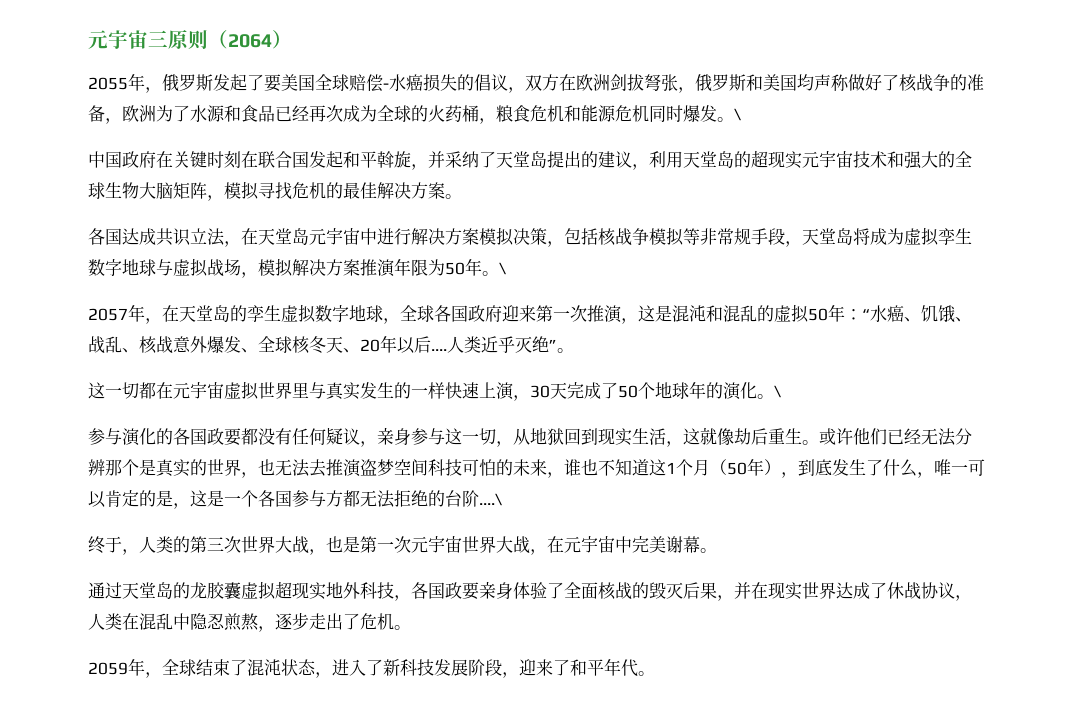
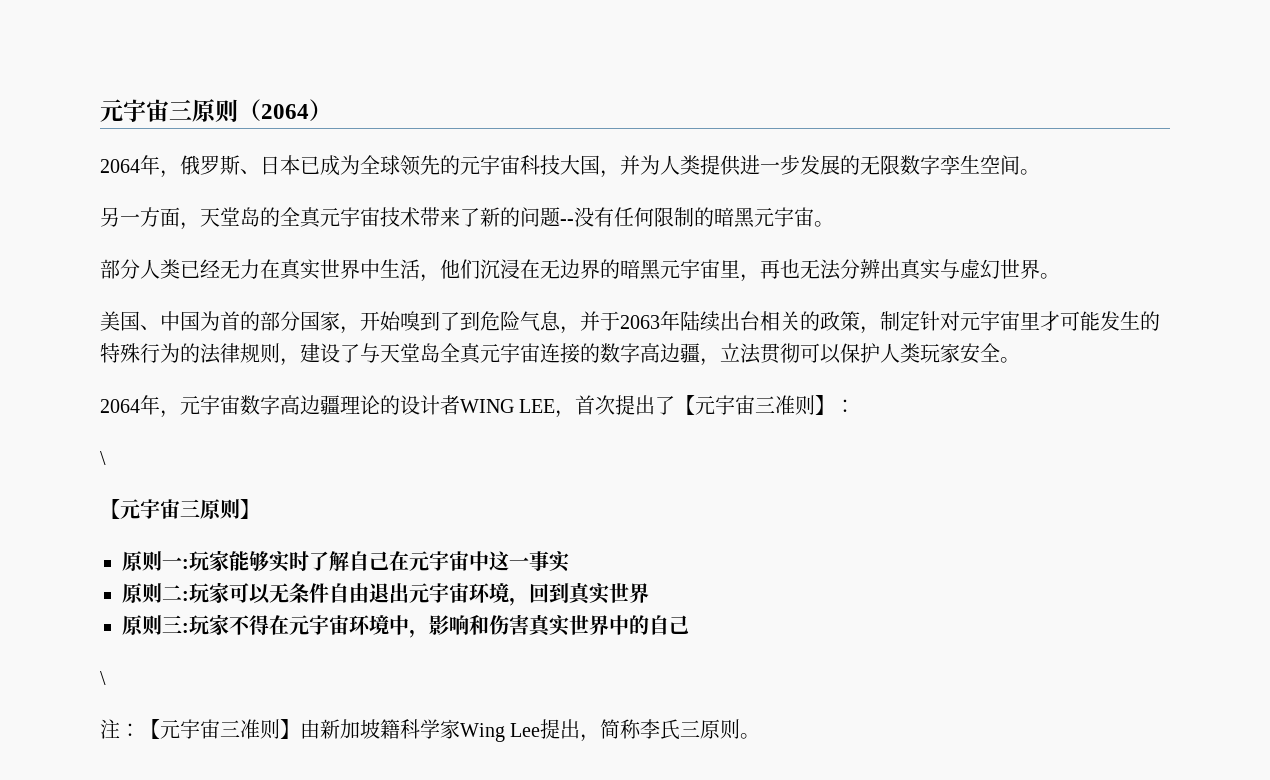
[88,77,128,90] 2055 -> [100,159,140,173] 2064
[213,74,984,93] [88,105,741,124] [88,150,802,170] 发起了要美国全球赔偿-水癌损失的倡议，双方在欧洲剑拔弩张，俄罗斯和美国均声称做好了核战争的准备，欧洲为了水源和食品已经再次成为全球的火药桶，粮食危机和能源危机同时爆发。\ // 中国政府在关键时刻在联合国发起和平斡旋，并采纳了天堂岛提出的建议，利用天堂岛的超现实 -> [240,155,1040,178] [100,207,321,230] 、日本已成为全球领先的元宇宙科技大国，并为人类提供进一步发展的无限数字孪生空间。 // 另一方面，天堂岛的全真
[887,151,972,169] [88,181,462,201] [88,227,972,247] [88,258,506,278] [88,304,972,324] [88,335,574,354] [88,381,781,401] [88,427,972,447] [88,458,985,478] [88,490,502,509] [88,536,717,555] [88,581,972,601] [88,612,411,632] [88,658,638,678] 和强大的全球生物大脑矩阵，模拟寻找危机的最佳解决方案。 // 各国达成共识立法，在天堂岛元宇宙中进行解决方案模拟决策，包括核战争模拟等非常规手段，天堂岛将成为虚拟孪生数字地球与虚拟战场，模拟解决方案推演年限为50年。\ // 2057年，在天堂岛的孪生虚拟数字地球，全球各国政府迎来第一次推演，这是混沌和混乱的虚拟50年：“水癌、饥饿、战乱、核战意外爆发、全球核冬天、20年以后....人类近乎灭绝”。 // 这一切都在元宇宙虚拟世界里与真实发生的一样快速上演，30天完成了50个地球年的演化。\ // 参与演化的各国政要都没有任何疑议，亲身参与这一切，从地狱回到现实生活，这就像劫后重生。或许他们已经无法分辨那个是真实的世界，也无法去推演盗梦空间科技可怕的未来，谁也不知道这1个月（50年），到底发生了什么，唯一可以肯定的是，这是一个各国参与方都无法拒绝的台阶....\ // 终于，人类的第三次世界大战，也是第一次元宇宙世界大战，在元宇宙中完美谢幕。 // 通过天堂岛的龙胶囊虚拟超现实地外科技，各国政要亲身体验了全面核战的毁灭后果，并在现实世界达成了休战协议，人类在混乱中隐忍煎熬，逐步走出了危机。 // 2059年，全球结束了混沌状态，进入了新科技发展阶段，迎来了和平年代 -> [420,207,834,228] [100,259,1060,282] [100,311,1160,334] [100,343,1020,366] [100,395,856,418] [100,451,106,465] [100,499,260,520] [122,550,570,572] [122,582,649,606] [122,614,689,638] [100,671,106,685] [100,719,741,742] 带来了新的问题--没有任何限制的暗黑元宇宙。 // 部分人类已经无力在真实世界中生活，他们沉浸在无边界的暗黑元宇宙里，再也无法分辨出真实与虚幻世界。 // 美国、中国为首的部分国家，开始嗅到了到危险气息，并于2063年陆续出台相关的政策，制定针对元宇宙里才可能发生的特殊行为的法律规则，建设了与天堂岛全真元宇宙连接的数字高边疆，立法贯彻可以保护人类玩家安全。 // 2064年，元宇宙数字高边疆理论的设计者WING LEE，首次提出了【元宇宙三准则】： // \ // 【元宇宙三原则】 // 原则一:玩家能够实时了解自己在元宇宙中这一事实 // 原则二:玩家可以无条件自由退出元宇宙环境，回到真实世界 // 原则三:玩家不得在元宇宙环境中，影响和伤害真实世界中的自己 // \ // 注：【元宇宙三准则】由新加坡籍科学家Wing Lee提出，简称李氏三原则

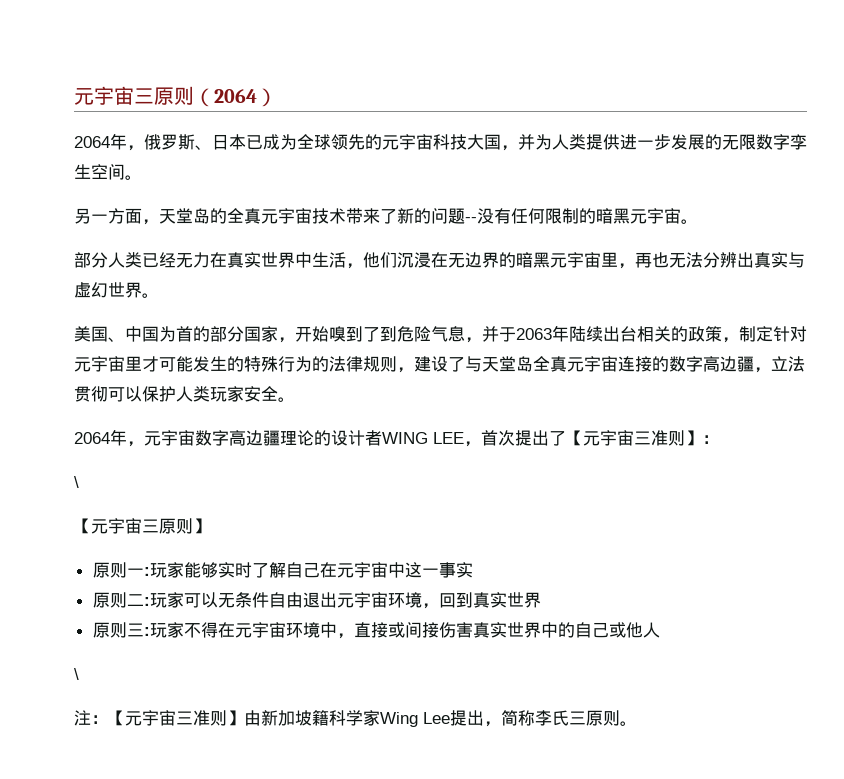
[429,615,489,635] 影响和 -> [353,622,439,638] 直接或间接
(689, 624) none -> [608,622,660,638] 或他人

